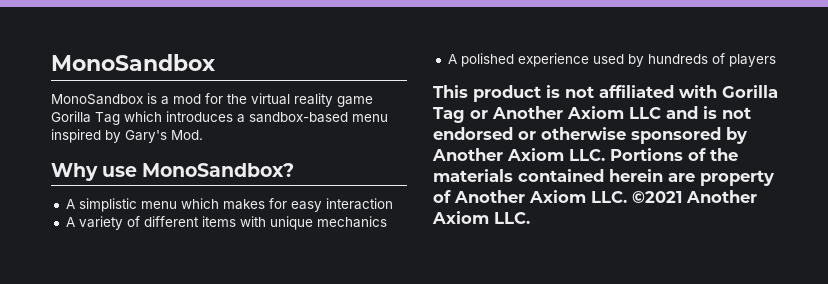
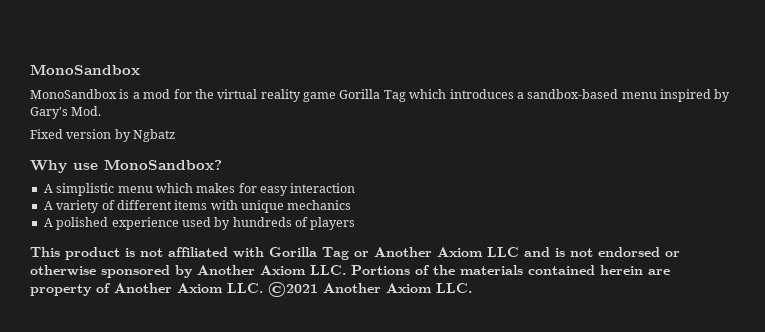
(203, 135) none -> [30,129,176,142] // Fixed version by Ngbatz

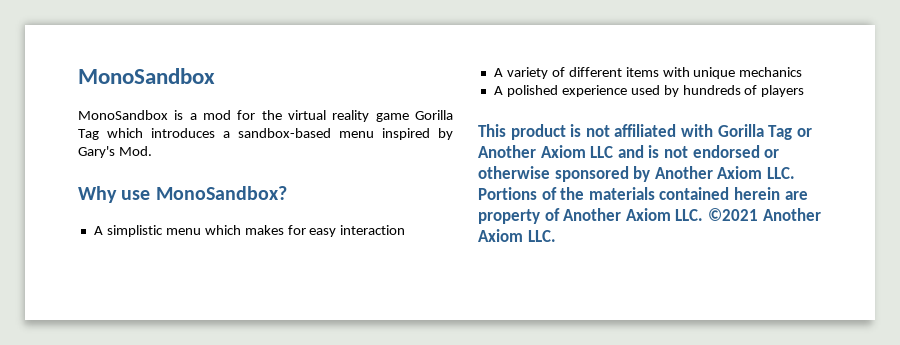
[30,129,176,142] // Fixed version by Ngbatz -> (152, 151) none

